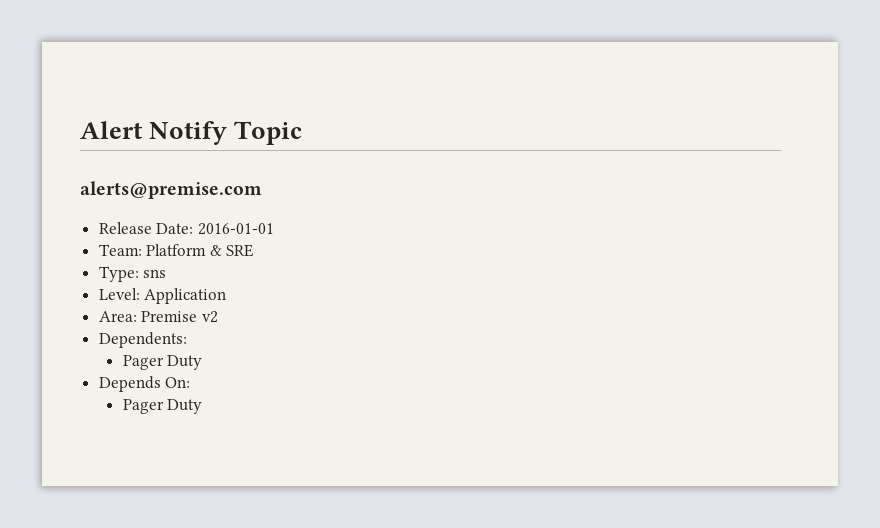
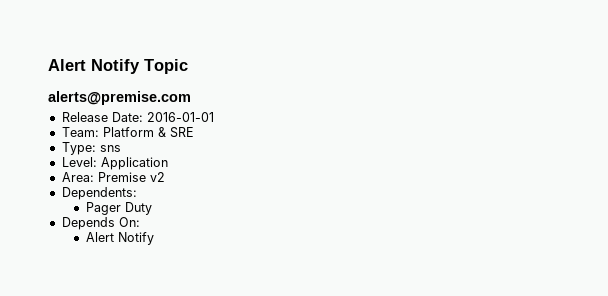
[122,399,203,414] Pager Duty -> [85,232,154,245] Alert Notify

